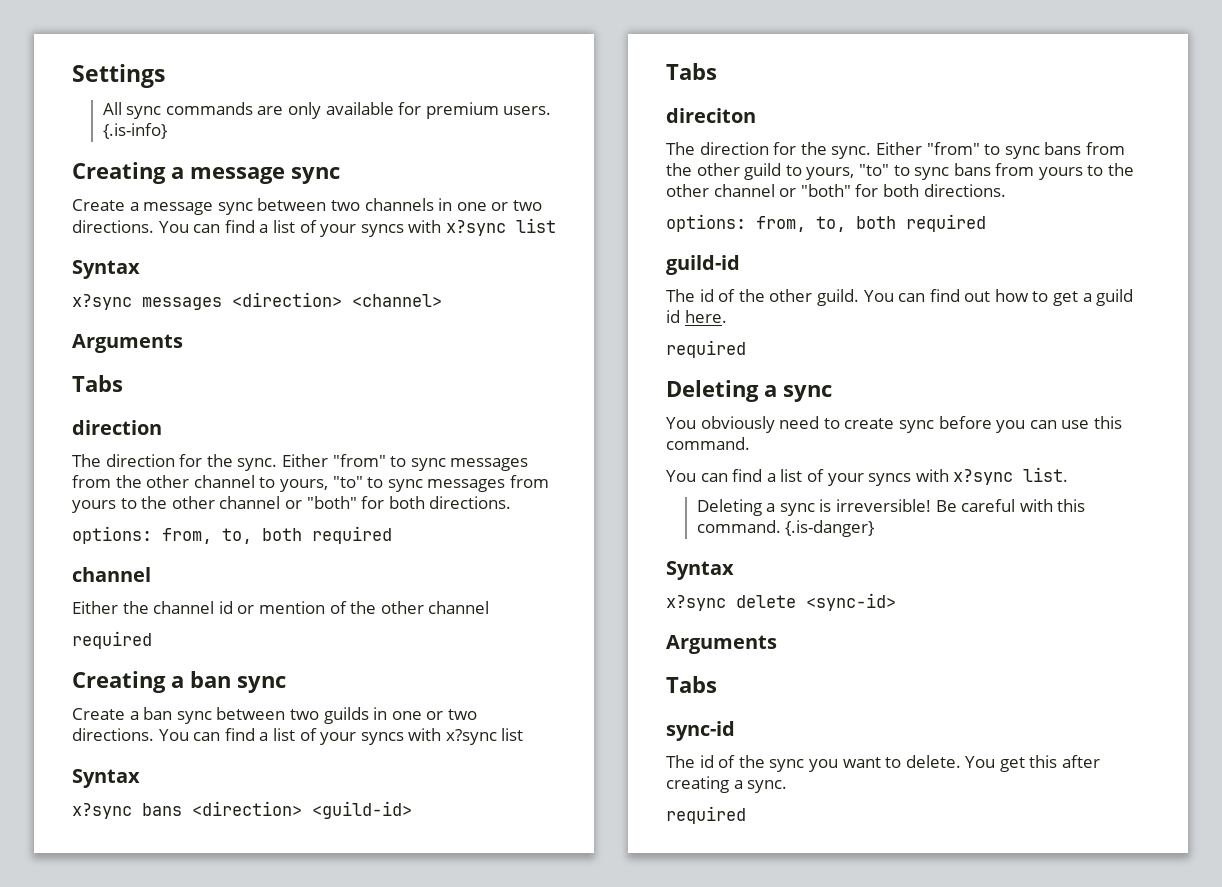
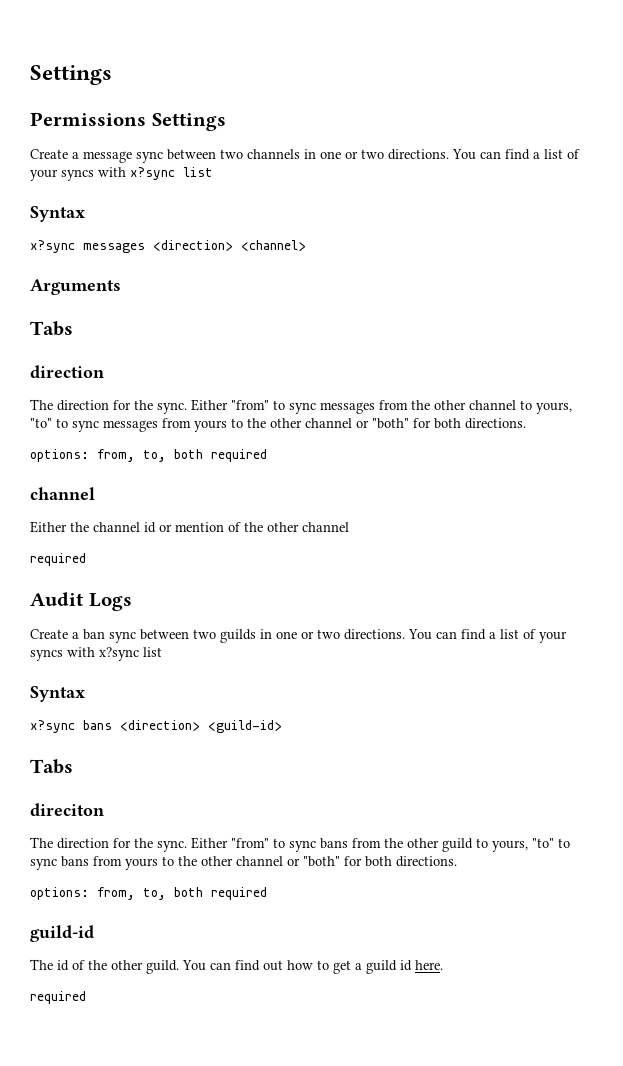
[72,64,165,88] [102,102,552,119] [102,123,167,139] [72,162,340,184] Settings // All sync commands are only available for premium users. {.is-info} // Creating a message sync -> [30,65,112,85] [30,112,226,131] Settings // Permissions Settings
[72,671,286,693] Creating a ban sync -> [30,592,132,611] Audit Logs
[666,380,832,402] [666,416,1122,433] [666,437,750,450] [666,467,1069,486] [696,499,1086,516] [696,520,875,537] [666,561,734,580] [666,593,896,611] [666,635,777,654] [666,676,717,693] [666,721,735,741] [666,755,1101,772] [666,776,788,793] [666,806,746,824] // Deleting a sync // You obviously need to create sync before you can use this command. // You can find a list of your syncs with x?sync list. // Deleting a sync is irreversible! Be careful with this command. {.is-danger} // Syntax // x?sync delete <sync-id> // Arguments // Tabs // sync-id // The id of the sync you want to delete. You get this after creating a sync. // required -> (86, 997) none

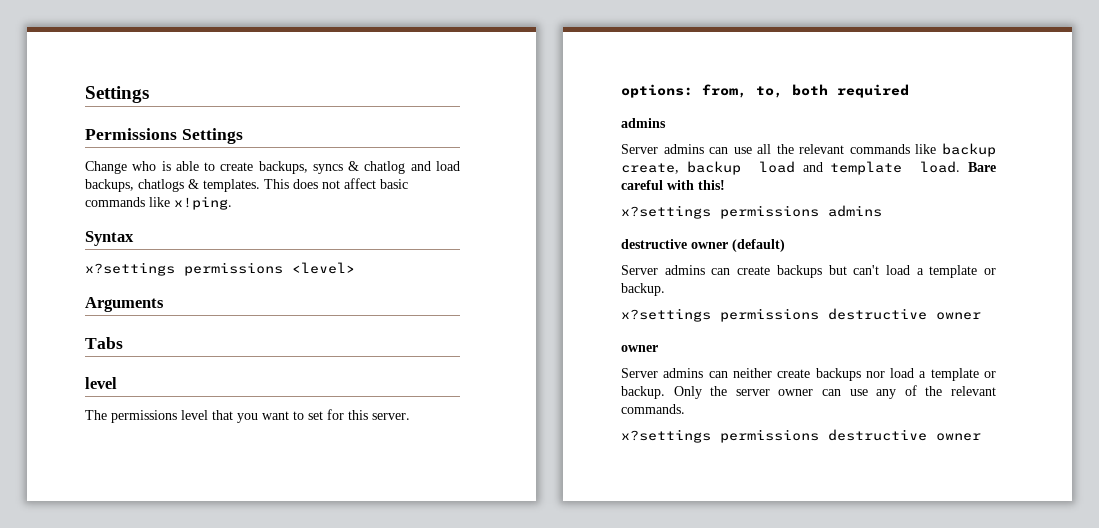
[30,149,580,163] [30,167,213,181] [30,206,85,222] [30,240,306,253] Create a message sync between two channels in one or two directions. You can find a list of your syncs with x?sync list // Syntax // x?sync messages <direction> <channel> -> [85,161,460,174] [85,178,408,192] [85,196,232,210] [85,231,134,246] [85,262,355,276] Change who is able to create backups, syncs & chatlog and load backups, chatlogs & templates. This does not affect basic commands like x!ping. // Syntax // x?settings permissions <level>
[30,365,104,378] [30,399,572,414] [30,418,526,432] [30,449,267,462] [30,487,95,500] [30,521,349,533] [30,553,86,566] [30,592,132,611] [30,629,567,643] [30,647,162,661] [30,686,85,702] [30,720,282,733] [30,759,73,774] [30,803,104,816] [30,837,570,852] [30,856,457,870] [30,887,267,900] [30,925,94,942] [30,959,443,974] [30,991,86,1004] direction // The direction for the sync. Either "from" to sync messages from the other channel to yours, "to" to sync messages from yours to the other channel or "both" for both directions. // options: from, to, both required // channel // Either the channel id or mention of the other channel // required // Audit Logs // Create a ban sync between two guilds in one or two directions. You can find a list of your syncs with x?sync list // Syntax // x?sync bans <direction> <guild-id> // Tabs // direciton // The direction for the sync. Either "from" to sync bans from the other guild to yours, "to" to sync bans from yours to the other channel or "both" for both directions. // options: from, to, both required // guild-id // The id of the other guild. You can find out how to get a guild id here. // required -> [85,377,117,389] [85,409,410,423] [621,84,909,98] [621,118,666,128] [621,143,996,157] [621,161,996,175] [621,180,725,190] [621,205,882,219] [621,239,785,252] [621,265,996,278] [621,283,665,296] [621,308,981,322] [621,345,658,352] [621,368,996,381] [621,385,996,399] [621,404,685,414] [621,429,981,443] level // The permissions level that you want to set for this server. // options: from, to, both required // admins // Server admins can use all the relevant commands like backup create, backup load and template load. Bare careful with this! // x?settings permissions admins // destructive owner (default) // Server admins can create backups but can't load a template or backup. // x?settings permissions destructive owner // owner // Server admins can neither create backups nor load a template or backup. Only the server owner can use any of the relevant commands. // x?settings permissions destructive owner

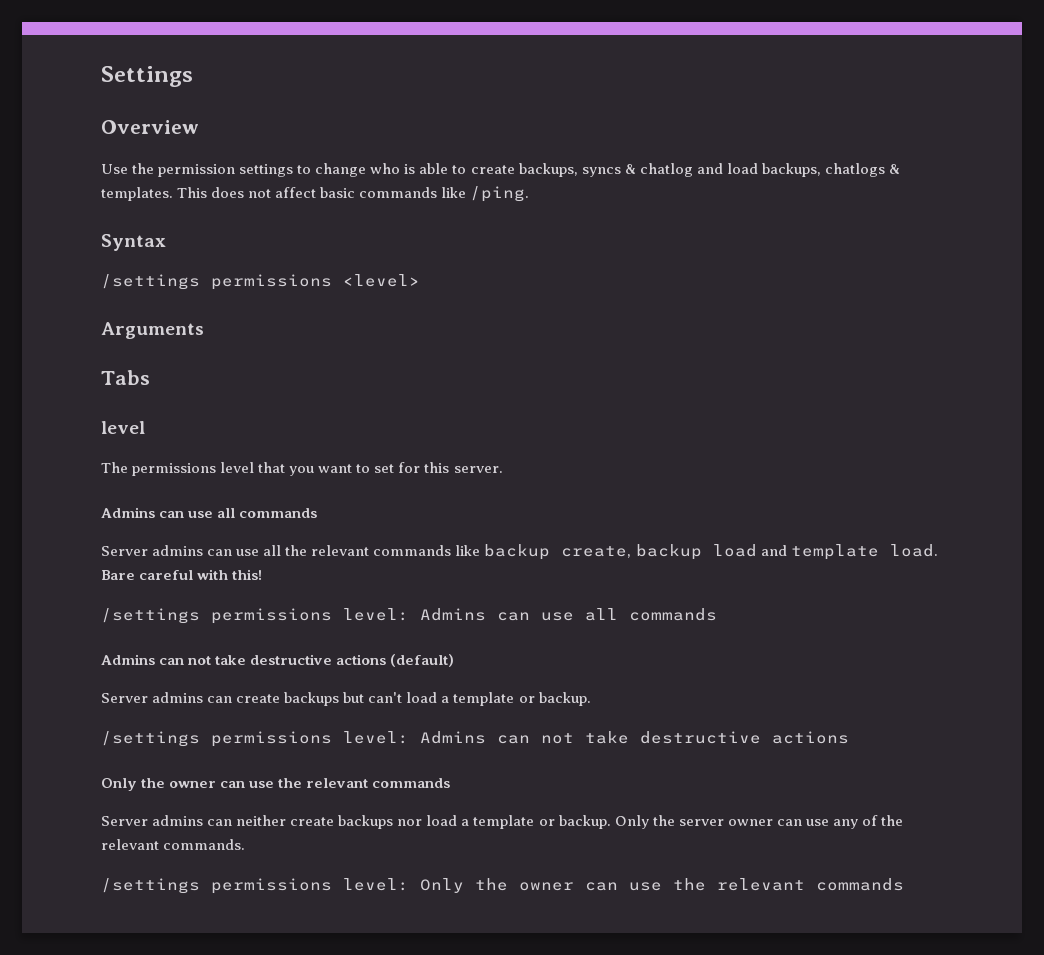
[85,86,149,103] [85,128,243,144] [85,161,127,174] Settings // Permissions Settings // Change -> [101,66,193,87] [101,120,199,134] [101,163,367,177] Settings // Overview // Use the permission settings to change
[174,196,232,210] x!ping. -> [470,186,530,202] /ping.
[85,262,175,276] x?settings -> [101,274,200,290] /settings
[621,84,909,98] [621,118,666,128] options: from, to, both required // admins -> [101,507,318,518] Admins can use all commands
[621,205,882,219] [621,239,728,249] x?settings permissions admins // destructive owner -> [101,608,717,624] [101,654,387,665] /settings permissions level: Admins can use all commands // Admins can not take destructive actions
[621,308,981,322] [621,345,658,352] x?settings permissions destructive owner // owner -> [101,731,849,747] [101,778,451,791] /settings permissions level: Admins can not take destructive actions // Only the owner can use the relevant commands
[621,429,981,443] x?settings permissions destructive owner -> [101,878,904,894] /settings permissions level: Only the owner can use the relevant commands

